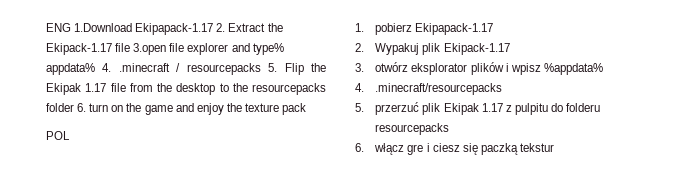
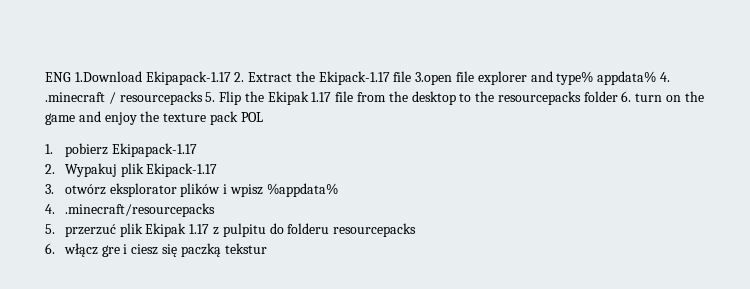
(307, 109) // -> (238, 118) none

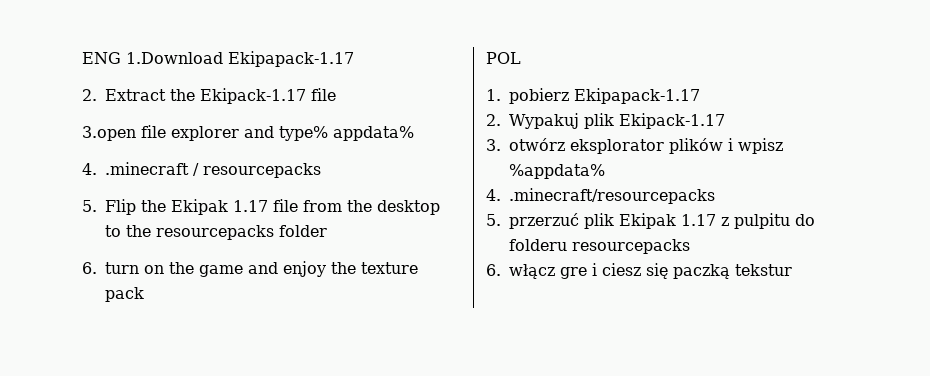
(231, 78) none -> (354, 59) //
(412, 76) none -> (336, 94) //
(657, 78) none -> (414, 133) //
(203, 98) none -> (321, 170) //
(618, 96) none -> (327, 231) //
(238, 118) none -> (144, 294) //

